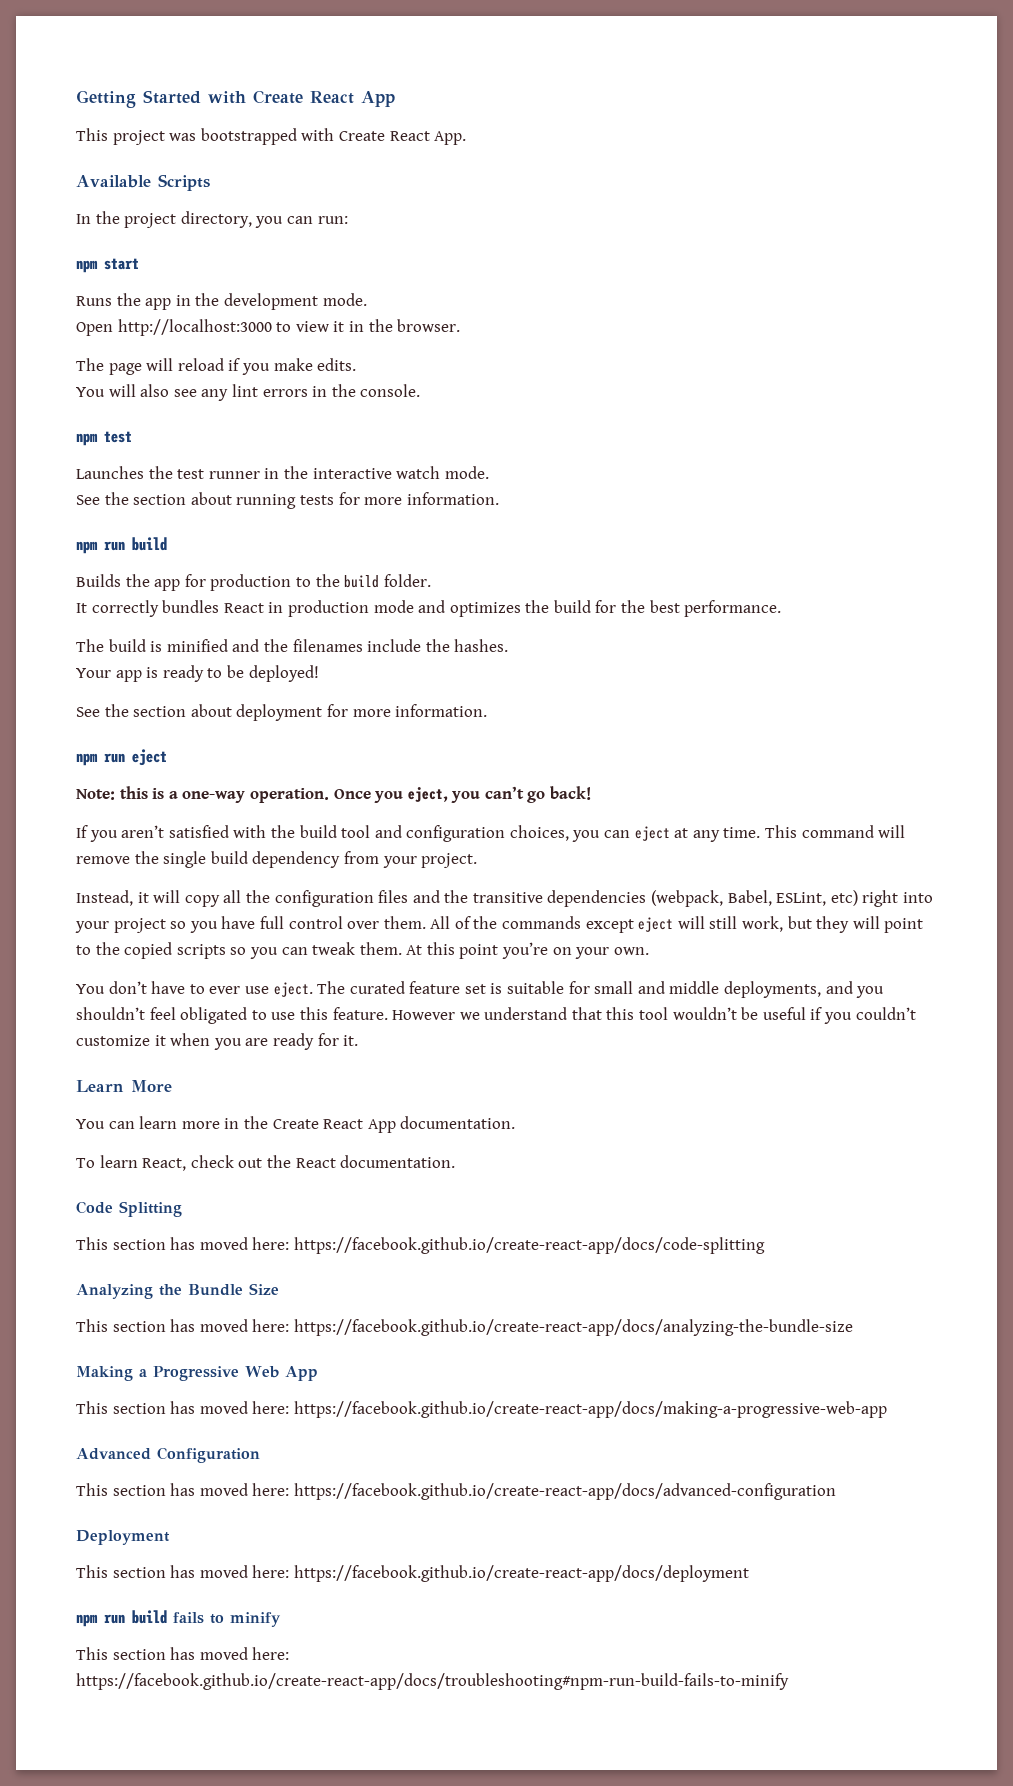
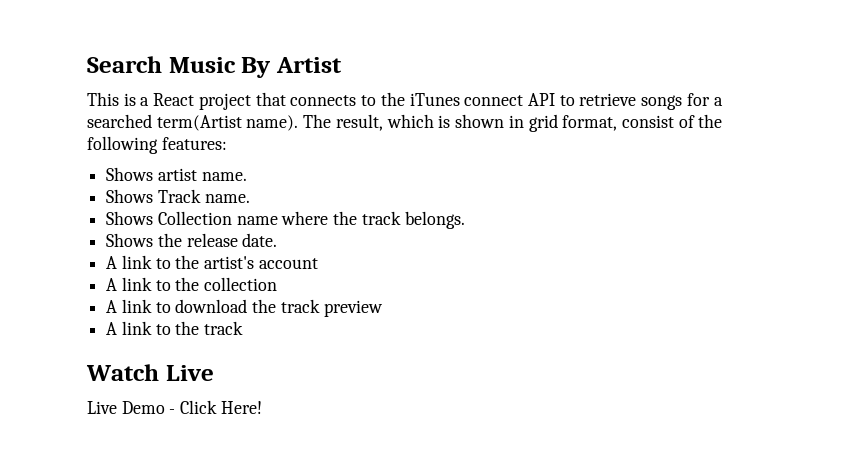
[76,90,395,108] [76,128,467,145] [76,174,210,191] [76,211,348,228] [76,258,139,273] [76,293,367,310] [76,319,461,336] [76,358,357,375] [76,384,421,401] [76,431,132,446] [76,466,489,479] [76,492,499,509] [76,537,167,554] [76,574,431,591] [76,600,782,617] [76,639,509,652] [76,665,319,682] [76,704,488,721] [76,749,167,766] [76,786,592,803] [76,825,906,842] [76,851,478,868] [76,890,934,907] [75,916,924,933] [76,942,649,959] [76,981,885,998] [76,1007,916,1024] [76,1033,359,1050] [76,1080,172,1092] [76,1116,516,1133] [76,1155,456,1171] [76,1201,182,1217] [76,1237,765,1254] [76,1283,279,1299] [76,1319,853,1336] [76,1366,318,1381] [76,1401,887,1418] [76,1447,260,1463] [76,1483,836,1500] [76,1530,170,1545] [76,1565,749,1582] [76,1610,281,1627] [76,1647,290,1660] [76,1673,789,1690] Getting Started with Create React App // This project was bootstrapped with Create React App. // Available Scripts // In the project directory, you can run: // npm start // Runs the app in the development mode. // Open http://localhost:3000 to view it in the browser. // The page will reload if you make edits. // You will also see any lint errors in the console. // npm test // Launches the test runner in the interactive watch mode. // See the section about running tests for more information. // npm run build // Builds the app for production to the build folder. // It correctly bundles React in production mode and optimizes the build for the best performance. // The build is minified and the filenames include the hashes. // Your app is ready to be deployed! // See the section about deployment for more information. // npm run eject // Note: this is a one-way operation. Once you eject, you can’t go back! // If you aren’t satisfied with the build tool and configuration choices, you can eject at any time. This command will remove the single build dependency from your project. // Instead, it will copy all the configuration files and the transitive dependencies (webpack, Babel, ESLint, etc) right into your project so you have full control over them. All of the commands except eject will still work, but they will point to the copied scripts so you can tweak them. At this point you’re on your own. // You don’t have to ever use eject. The curated feature set is suitable for small and middle deployments, and you shouldn’t feel obligated to use this feature. However we understand that this tool wouldn’t be useful if you couldn’t customize it when you are ready for it. // Learn More // You can learn more in the Create React App documentation. // To learn React, check out the React documentation. // Code Splitting // This section has moved here: https://facebook.github.io/create-react-app/docs/code-splitting // Analyzing the Bundle Size // This section has moved here: https://facebook.github.io/create-react-app/docs/analyzing-the-bundle-size // Making a Progressive Web App // This section has moved here: https://facebook.github.io/create-react-app/docs/making-a-progressive-web-app // Advanced Configuration // This section has moved here: https://facebook.github.io/create-react-app/docs/advanced-configuration // Deployment // This section has moved here: https://facebook.github.io/create-react-app/docs/deployment // npm run build fails to minify // This section has moved here: https://facebook.github.io/create-react-app/docs/troubleshooting#npm-run-build-fails-to-minify -> [87,56,342,78] [87,92,723,110] [87,114,723,132] [87,136,227,154] [106,167,247,181] [106,189,250,203] [106,211,465,229] [106,233,278,247] [106,255,318,269] [106,277,278,291] [106,299,383,317] [106,321,244,335] [86,364,214,381] [87,400,262,414] Search Music By Artist // This is a React project that connects to the iTunes connect API to retrieve songs for a searched term(Artist name). The result, which is shown in grid format, consist of the following features: // Shows artist name. // Shows Track name. // Shows Collection name where the track belongs. // Shows the release date. // A link to the artist's account // A link to the collection // A link to download the track preview // A link to the track // Watch Live // Live Demo - Click Here!

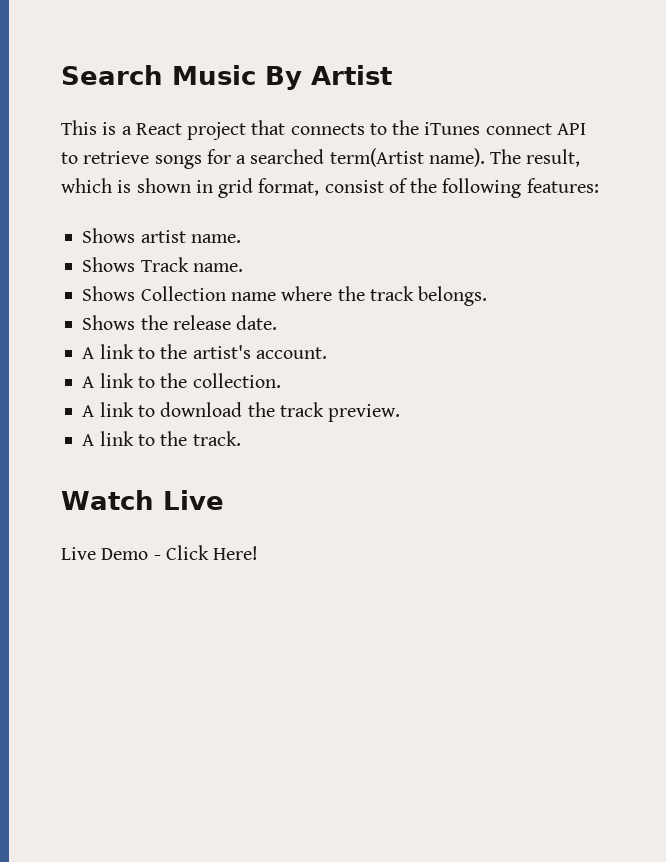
[258,258,318,269] [106,277,278,291] account // A link to the collection -> [255,347,327,359] [82,373,281,388] account. // A link to the collection.
[323,300,383,317] [106,321,244,335] preview // A link to the track -> [328,404,401,422] [82,431,241,446] preview. // A link to the track.

